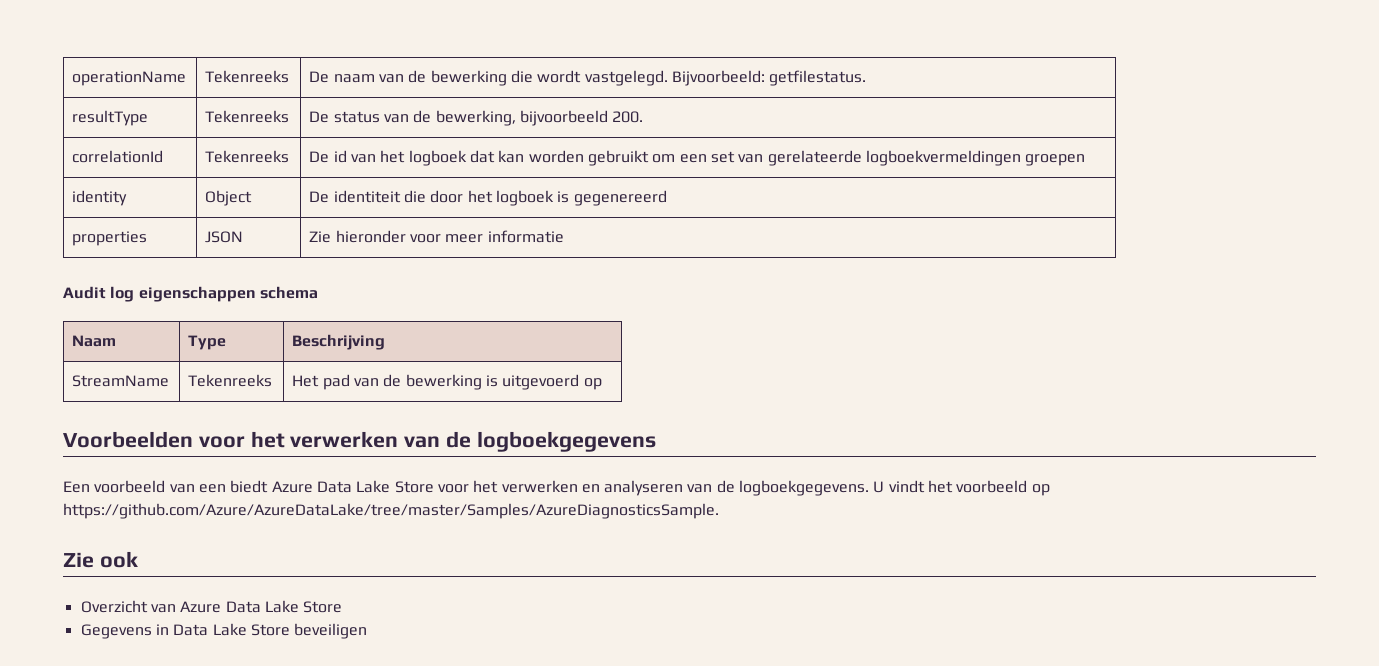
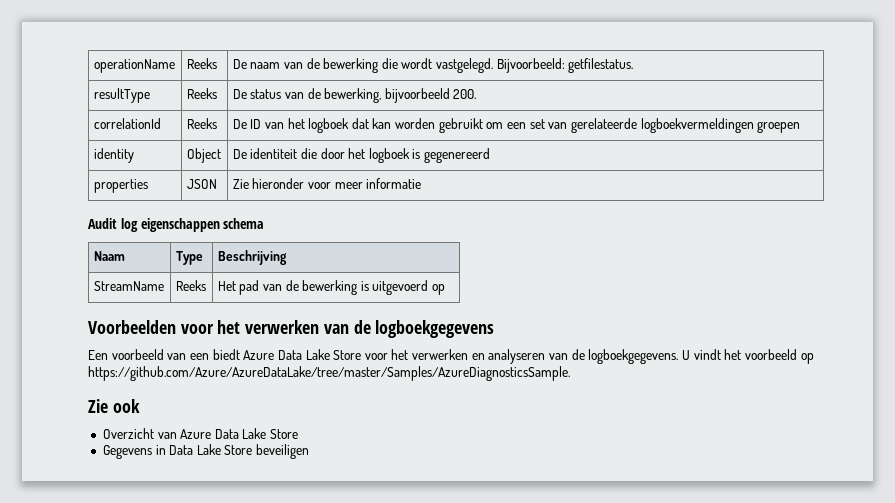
[205,70,290,83] Tekenreeks -> [186,58,217,69] Reeks
[205,110,290,123] Tekenreeks -> [186,88,217,99] Reeks
[205,150,290,163] [309,150,347,163] Tekenreeks | De id -> [186,118,217,129] [232,119,262,129] Reeks | De ID
[188,374,273,387] Tekenreeks -> [175,280,206,291] Reeks

